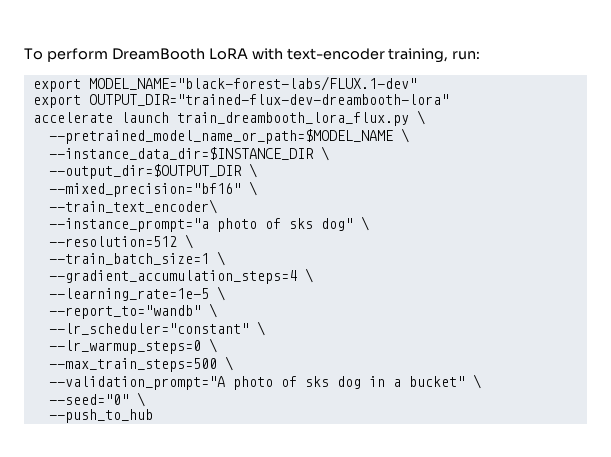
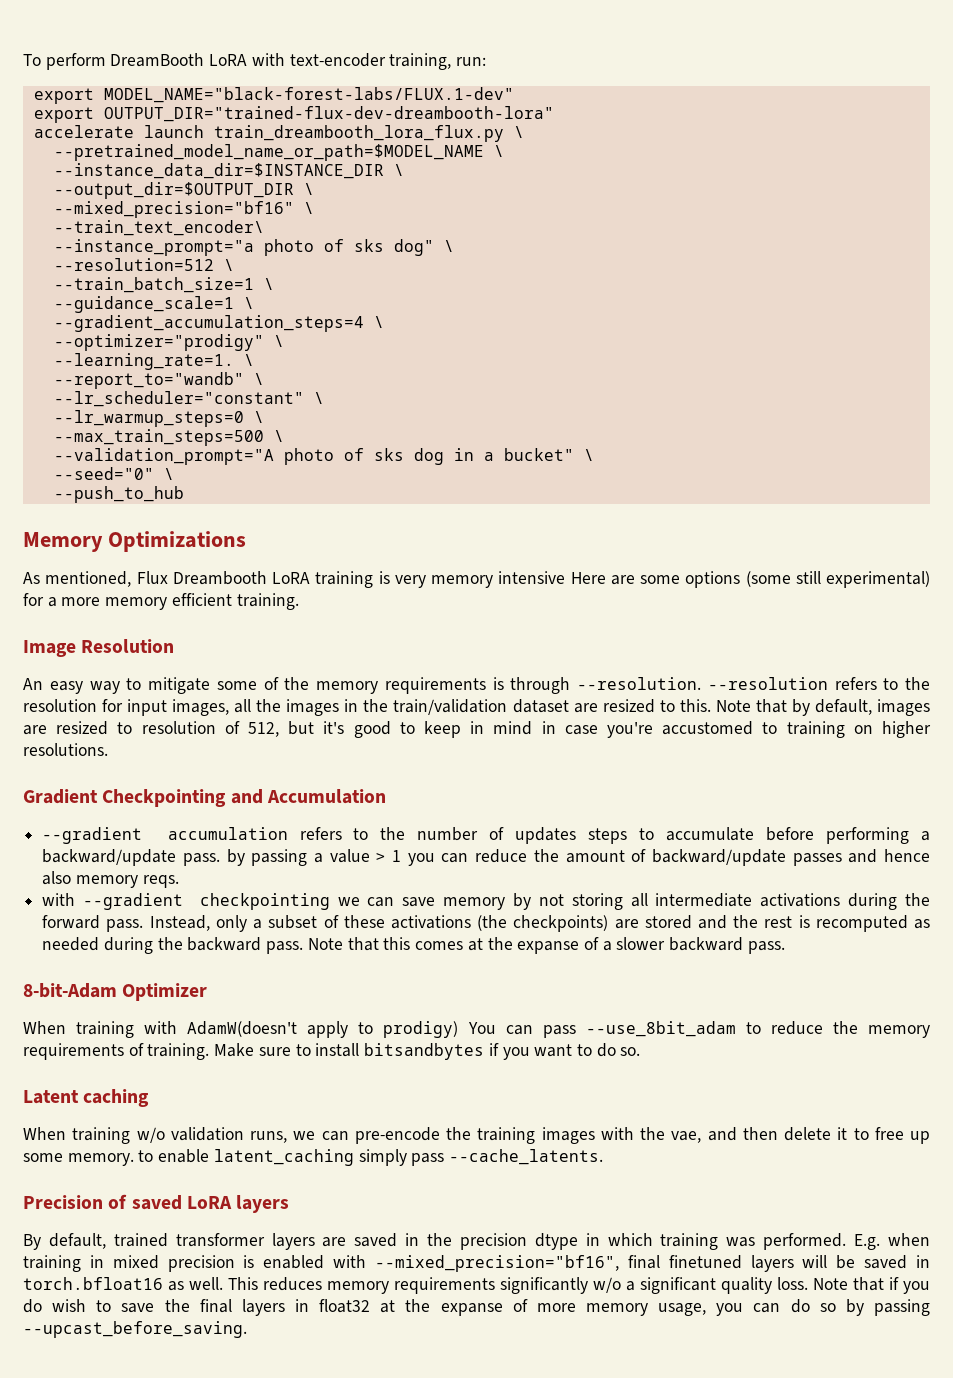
(225, 258) none -> [53,296,254,313] // --guidance_scale=1 \
[48,288,209,301] --learning_rate=1e-5 -> [53,334,284,351] [53,353,234,370] --optimizer="prodigy" \ // --learning_rate=1.
(153, 416) none -> [23,531,246,552] [23,571,930,588] [23,593,299,610] [23,639,175,657] [23,677,930,694] [23,699,931,716] [23,721,932,738] [23,743,108,756] [23,789,386,807] [42,827,931,844] [42,849,931,866] [42,871,179,888] [42,893,931,910] [42,915,931,932] [42,937,785,954] [23,983,208,1001] [23,1021,930,1038] [23,1043,641,1060] [23,1089,150,1107] [23,1127,930,1144] [23,1149,604,1166] [23,1194,290,1213] [23,1233,930,1250] [23,1255,931,1272] [23,1277,930,1294] [23,1299,930,1316] [23,1321,247,1338] // Memory Optimizations // As mentioned, Flux Dreambooth LoRA training is very memory intensive Here are some options (some still experimental) for a more memory efficient training. // Image Resolution // An easy way to mitigate some of the memory requirements is through --resolution. --resolution refers to the resolution for input images, all the images in the train/validation dataset are resized to this. Note that by default, images are resized to resolution of 512, but it's good to keep in mind in case you're accustomed to training on higher resolutions. // Gradient Checkpointing and Accumulation // --gradient accumulation refers to the number of updates steps to accumulate before performing a backward/update pass. by passing a value > 1 you can reduce the amount of backward/update passes and hence also memory reqs. // with --gradient checkpointing we can save memory by not storing all intermediate activations during the forward pass. Instead, only a subset of these activations (the checkpoints) are stored and the rest is recomputed as needed during the backward pass. Note that this comes at the expanse of a slower backward pass. // 8-bit-Adam Optimizer // When training with AdamW(doesn't apply to prodigy) You can pass --use_8bit_adam to reduce the memory requirements of training. Make sure to install bitsandbytes if you want to do so. // Latent caching // When training w/o validation runs, we can pre-encode the training images with the vae, and then delete it to free up some memory. to enable latent_caching simply pass --cache_latents. // Precision of saved LoRA layers // By default, trained transformer layers are saved in the precision dtype in which training was performed. E.g. when training in mixed precision is enabled with --mixed_precision="bf16", final finetuned layers will be saved in torch.bfloat16 as well. This reduces memory requirements significantly w/o a significant quality loss. Note that if you do wish to save the final layers in float32 at the expanse of more memory usage, you can do so by passing --upcast_before_saving.

